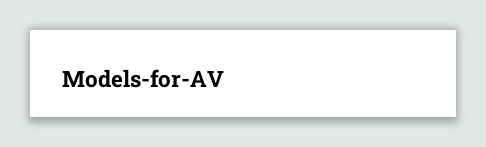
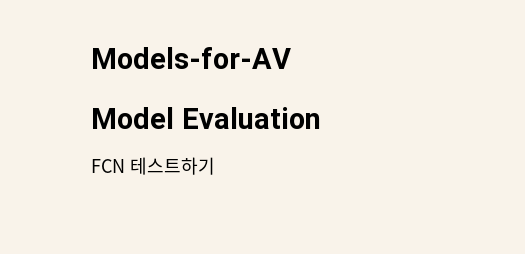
(224, 78) none -> [91,107,321,129] [91,157,215,175] // Model Evaluation // FCN 테스트하기

